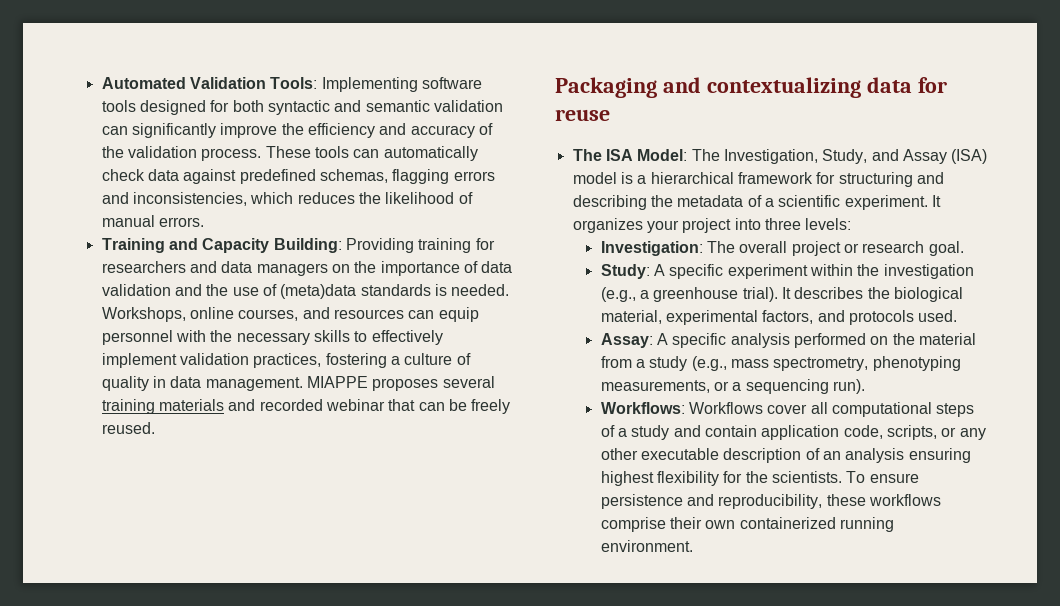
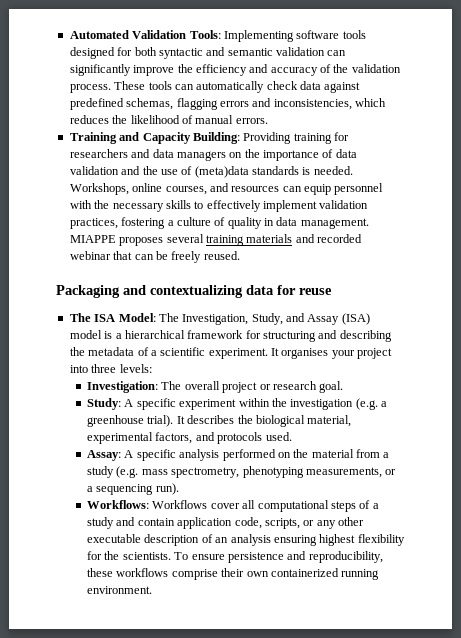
[572,218,643,233] organizes -> [281,348,329,359] organises
[600,287,636,302] (e.g., -> [355,398,378,410] (e.g.
[691,356,727,371] (e.g., -> [116,466,139,478] (e.g.

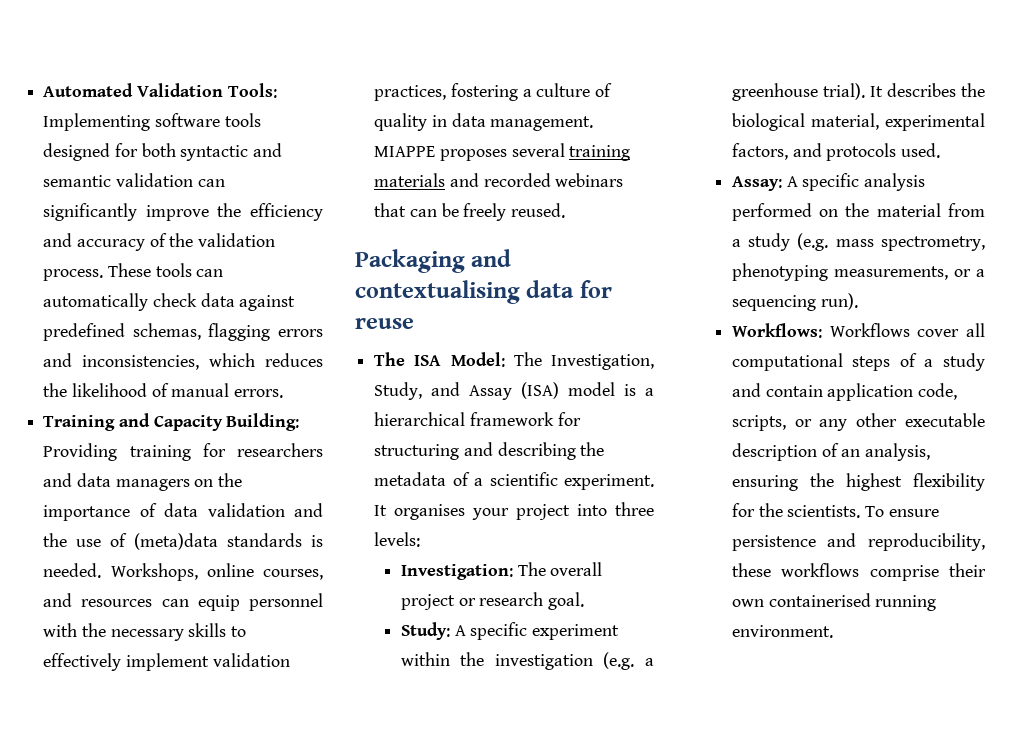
[69,251,111,260] webinar -> [555,173,624,187] webinars
[150,285,243,298] contextualizing -> [355,280,520,304] contextualising
[230,534,317,546] analysis ensuring -> [865,443,931,461] [731,473,834,491] analysis, ensuring the
[270,568,339,577] containerized -> [768,593,871,607] containerised

